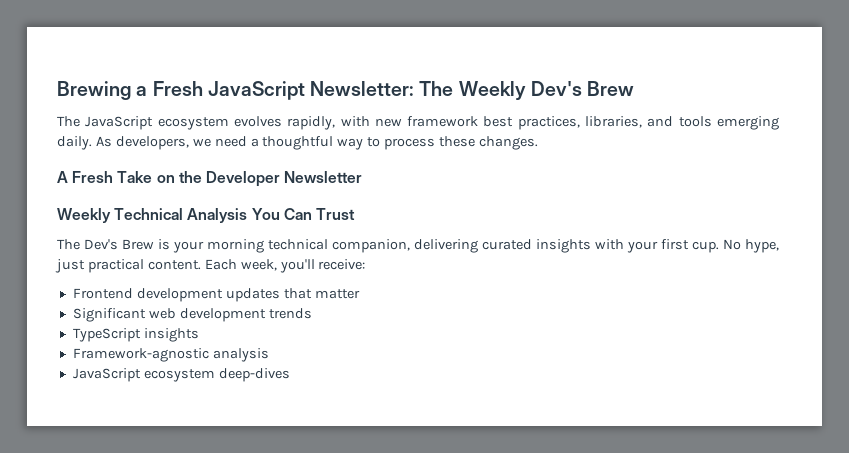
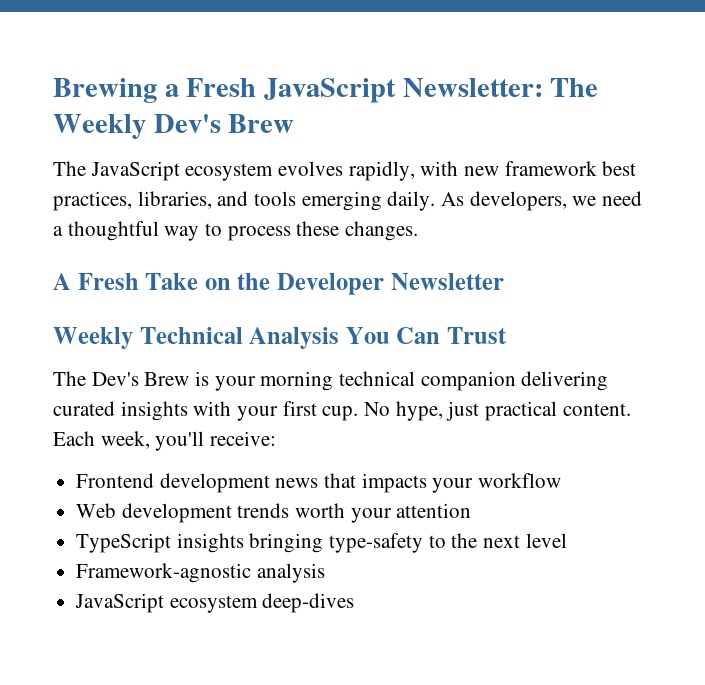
[332,239,410,253] companion, -> [420,371,516,391] companion
[225,288,360,302] [72,308,176,322] updates that matter // Significant web -> [275,473,562,493] [76,503,117,518] news that impacts your workflow // Web
(312, 313) none -> [295,503,472,523] worth your attention
(199, 335) none -> [249,533,567,553] bringing type-safety to the next level

